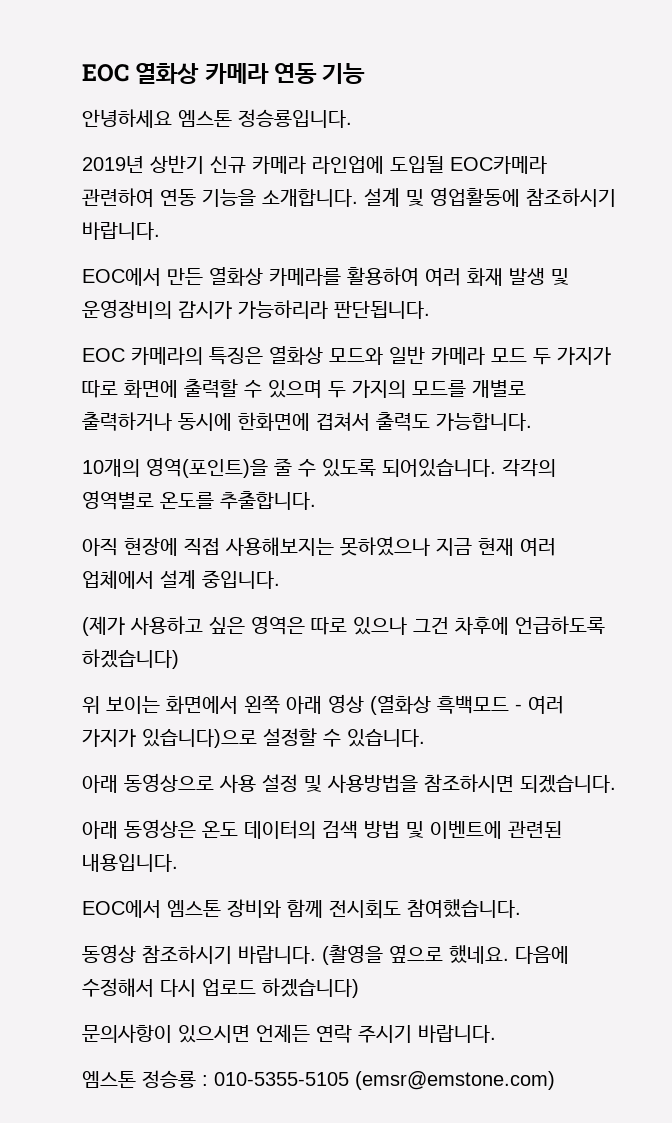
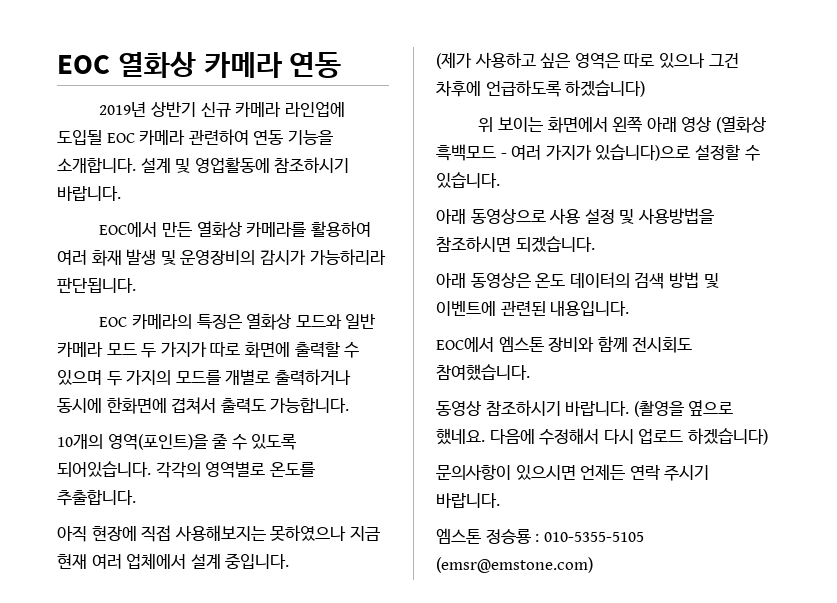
[322,63,366,84] [82,109,352,128] 기능 // 안녕하세요 엠스톤 정승룡입니다. -> (342, 65) none
[450,156,547,174] EOC카메라 -> [106,130,186,145] EOC 카메라

